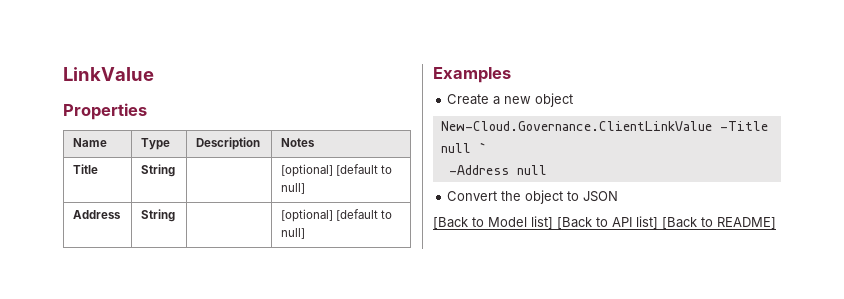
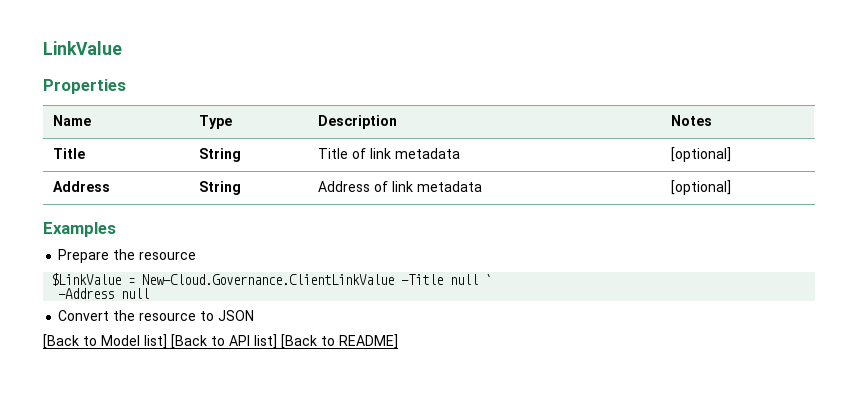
[281,164,393,177] [281,183,306,194] [73,210,122,219] [141,209,176,222] [281,209,393,222] [281,228,306,239] [433,67,511,83] [447,93,574,107] | [optional] [default to null] // Address | String | | [optional] [default to null] // Examples // Create a new object // -> [318,148,461,159] [671,147,732,162] [53,181,111,192] [199,181,242,195] [318,181,483,192] [671,180,732,195] [43,222,116,237] [58,249,197,263] [51,273,136,286] Title of link metadata | [optional] // Address | String | Address of link metadata | [optional] // Examples // Prepare the resource // $LinkValue =
[525,190,564,204] object -> [139,313,197,321] resource

